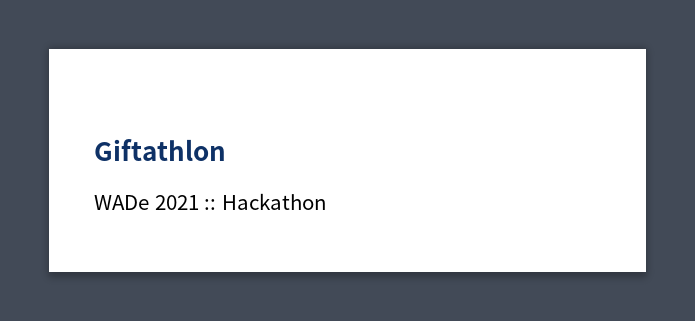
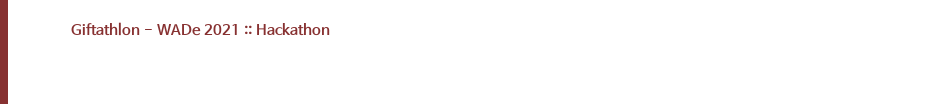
(226, 150) // -> [144,29,154,35] -

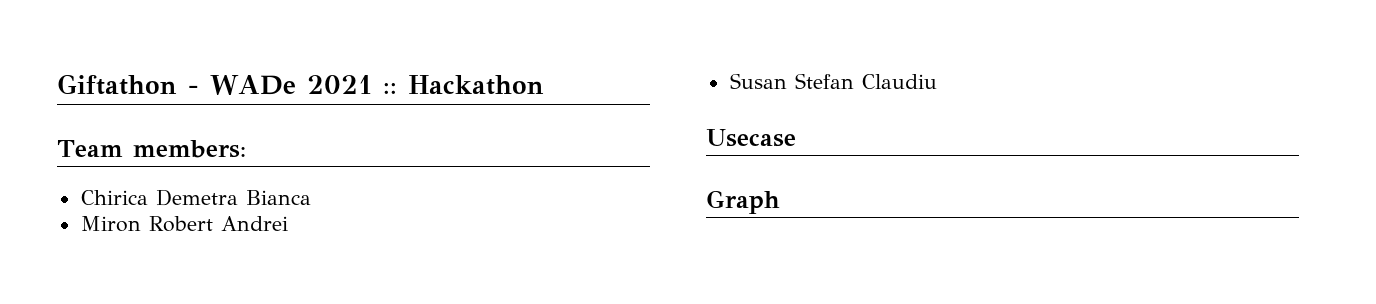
[71,22,140,36] Giftathlon -> [57,74,177,95] Giftathon
(331, 29) none -> [57,140,246,158] [80,189,311,206] [80,216,288,232] [729,73,937,89] [706,129,796,147] [706,190,780,214] // Team members: // Chirica Demetra Bianca // Miron Robert Andrei // Susan Stefan Claudiu // Usecase // Graph

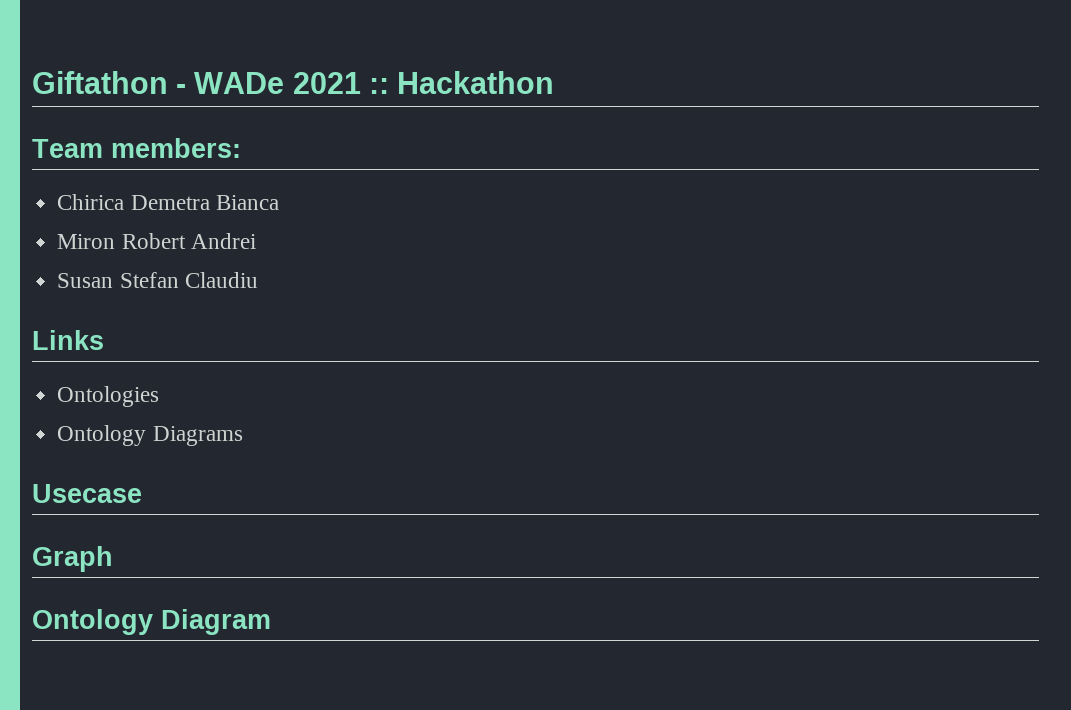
(937, 81) none -> [32,330,104,350] [57,386,160,407] [57,425,243,446] // Links // Ontologies // Ontology Diagrams
(780, 202) none -> [32,609,271,635] // Ontology Diagram

